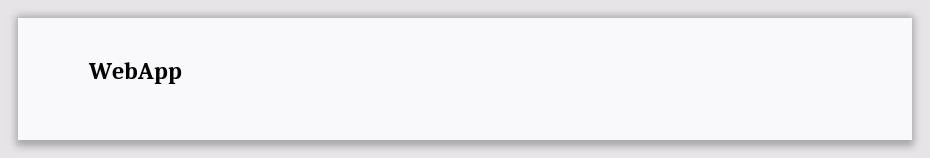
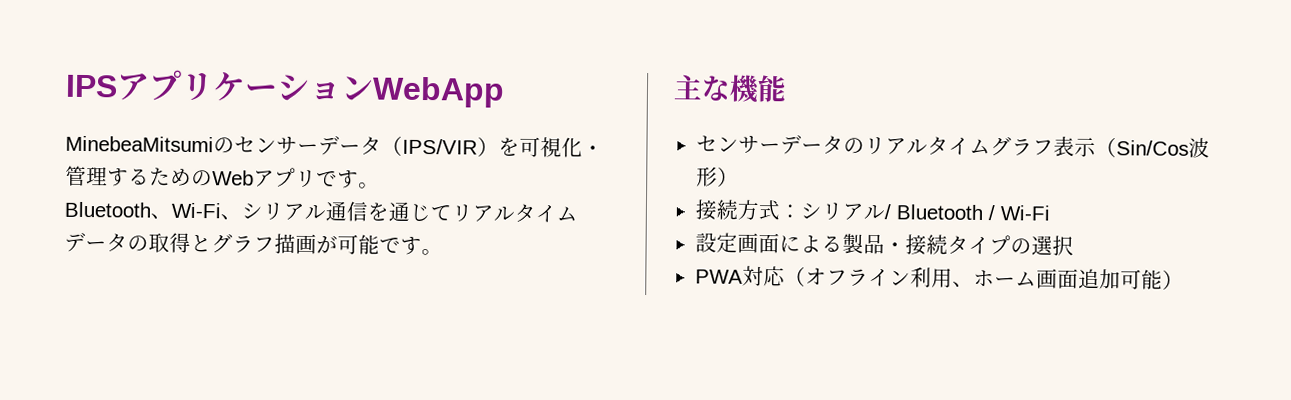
[88,62,182,84] WebApp -> [65,69,505,108] [65,135,604,158] [65,165,380,189] [64,201,578,223] [64,231,443,256] [673,74,787,104] [695,134,1210,159] [695,166,739,187] [694,199,1050,221] [694,232,1074,256] [694,265,1184,290] IPSアプリケーションWebApp // MinebeaMitsumiのセンサーデータ（IPS/VIR）を可視化・管理するためのWebアプリです。 // Bluetooth、Wi-Fi、シリアル通信を通じてリアルタイムデータの取得とグラフ描画が可能です。 // 主な機能 // センサーデータのリアルタイムグラフ表示（Sin/Cos波形） // 接続方式：シリアル/ Bluetooth / Wi-Fi // 設定画面による製品・接続タイプの選択 // PWA対応（オフライン利用、ホーム画面追加可能）

